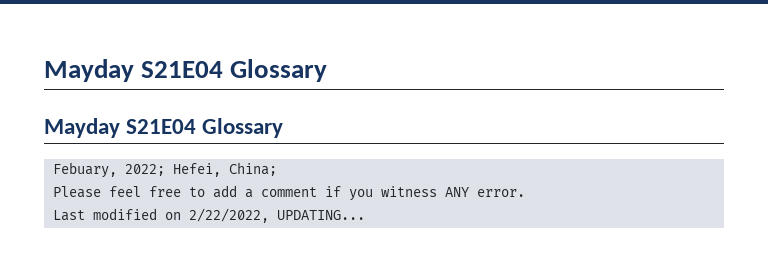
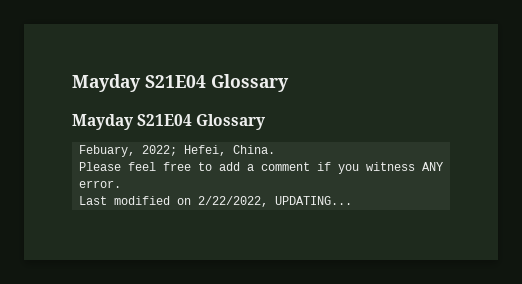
[228,162,277,176] China; -> [232,145,275,154] China.

